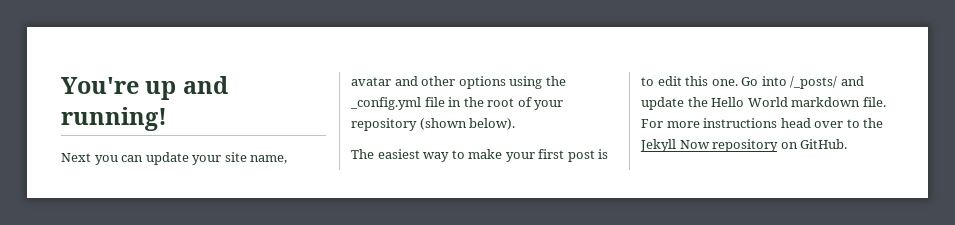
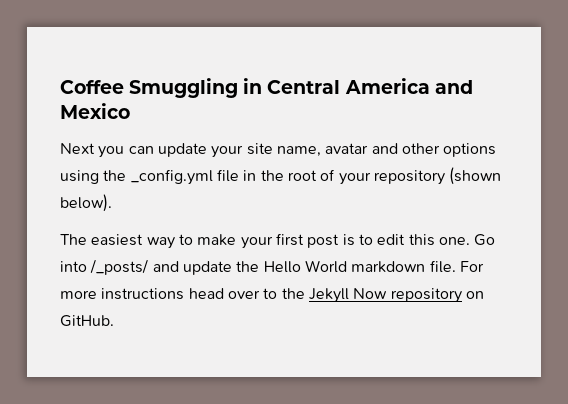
[61,76,228,100] [61,107,167,131] You're up and running! -> [60,78,473,98] [60,103,130,119] Coffee Smuggling in Central America and Mexico

